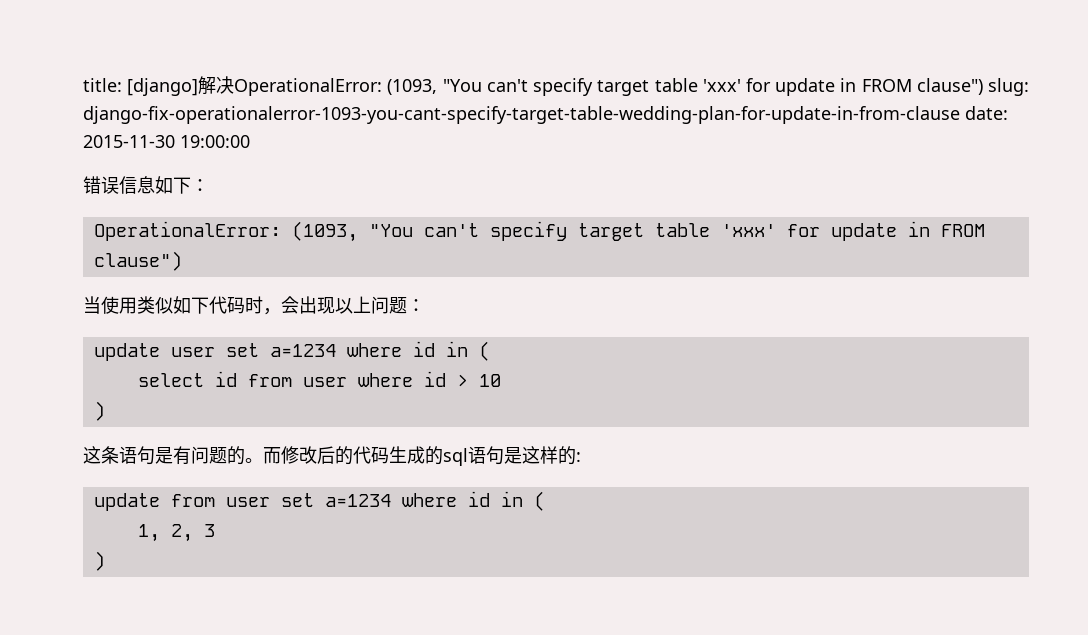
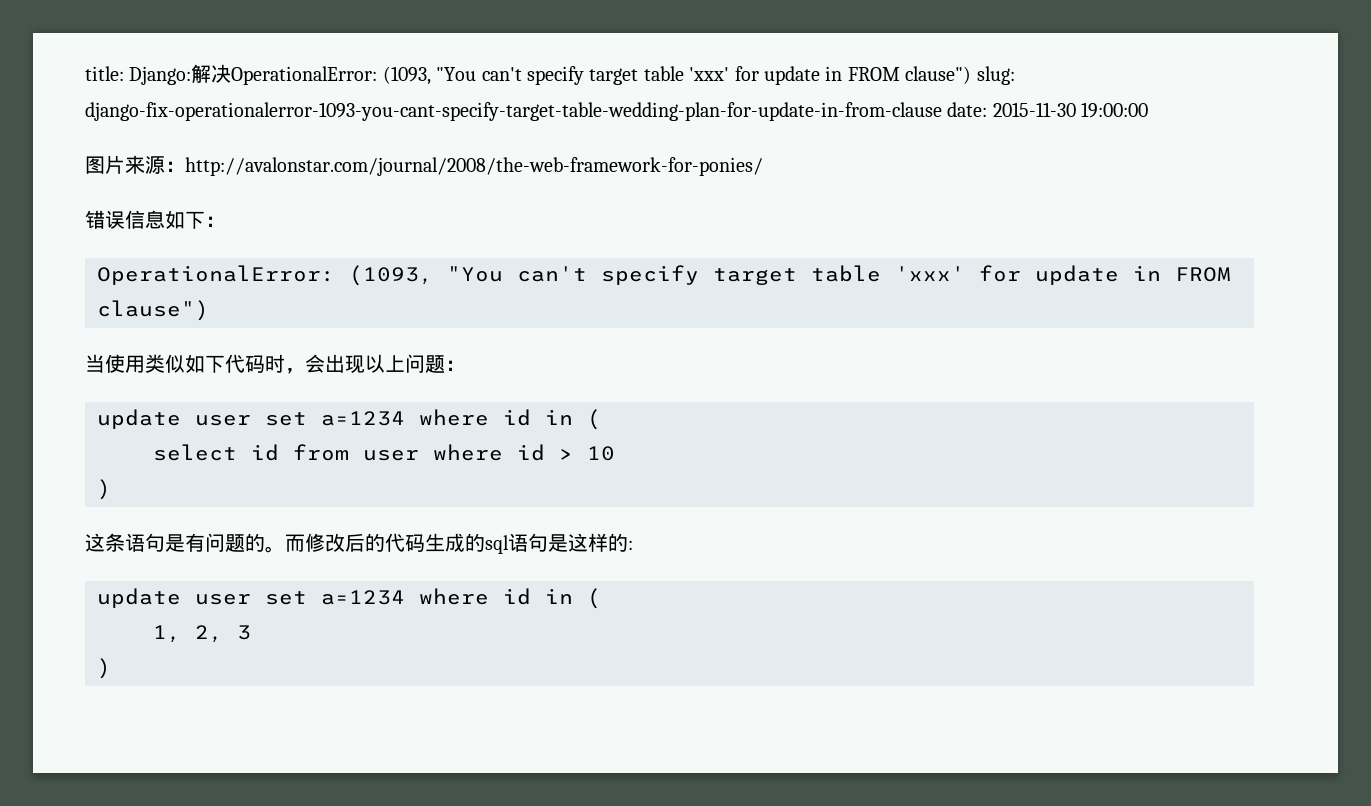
[127,78,199,96] [django] -> [129,66,192,85] Django:
(250, 141) none -> [85,155,763,176] // 图片来源：http://avalonstar.com/journal/2008/the-web-framework-for-ponies/
[170,494,215,507] from -> (181, 598) none

